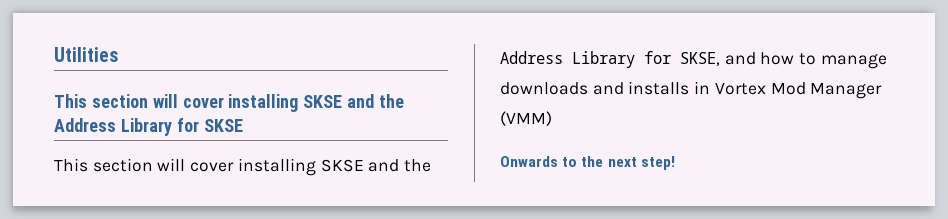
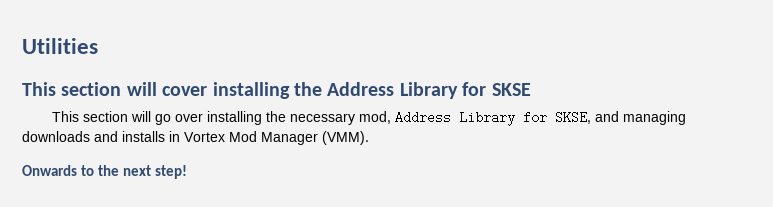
[303,94,375,108] SKSE and -> (290, 90) none
[190,158,432,176] cover installing SKSE and the -> [155,111,392,125] go over installing the necessary mod,
[760,52,887,69] how to manage -> [623,111,687,125] managing
[500,111,552,126] (VMM) -> [322,131,369,145] (VMM).

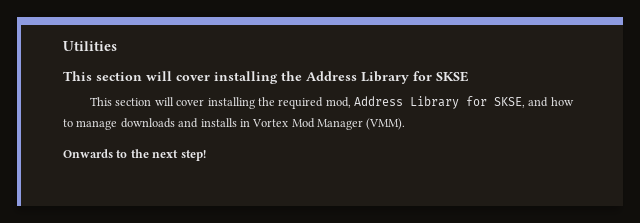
[155,111,356,125] go over installing the necessary -> [176,97,324,109] cover installing the required
[623,111,687,125] managing -> [550,97,574,106] [63,119,118,130] how to manage

